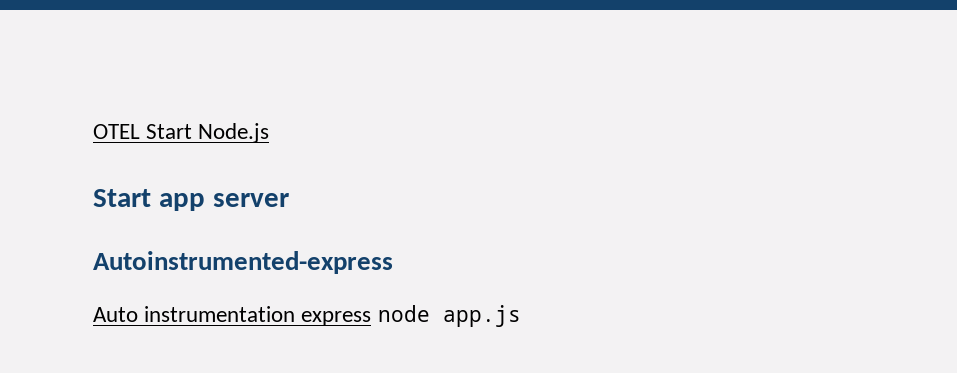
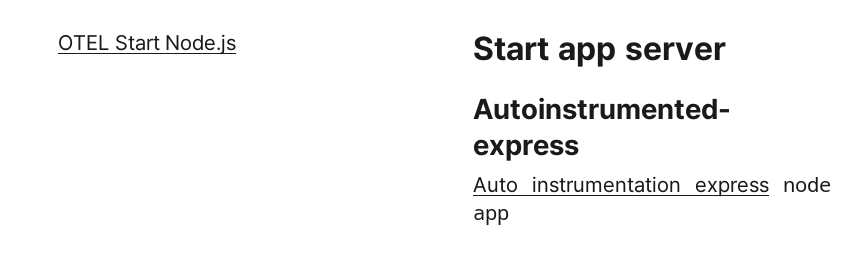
[442,305,521,327] app.js -> [473,209,509,225] app

